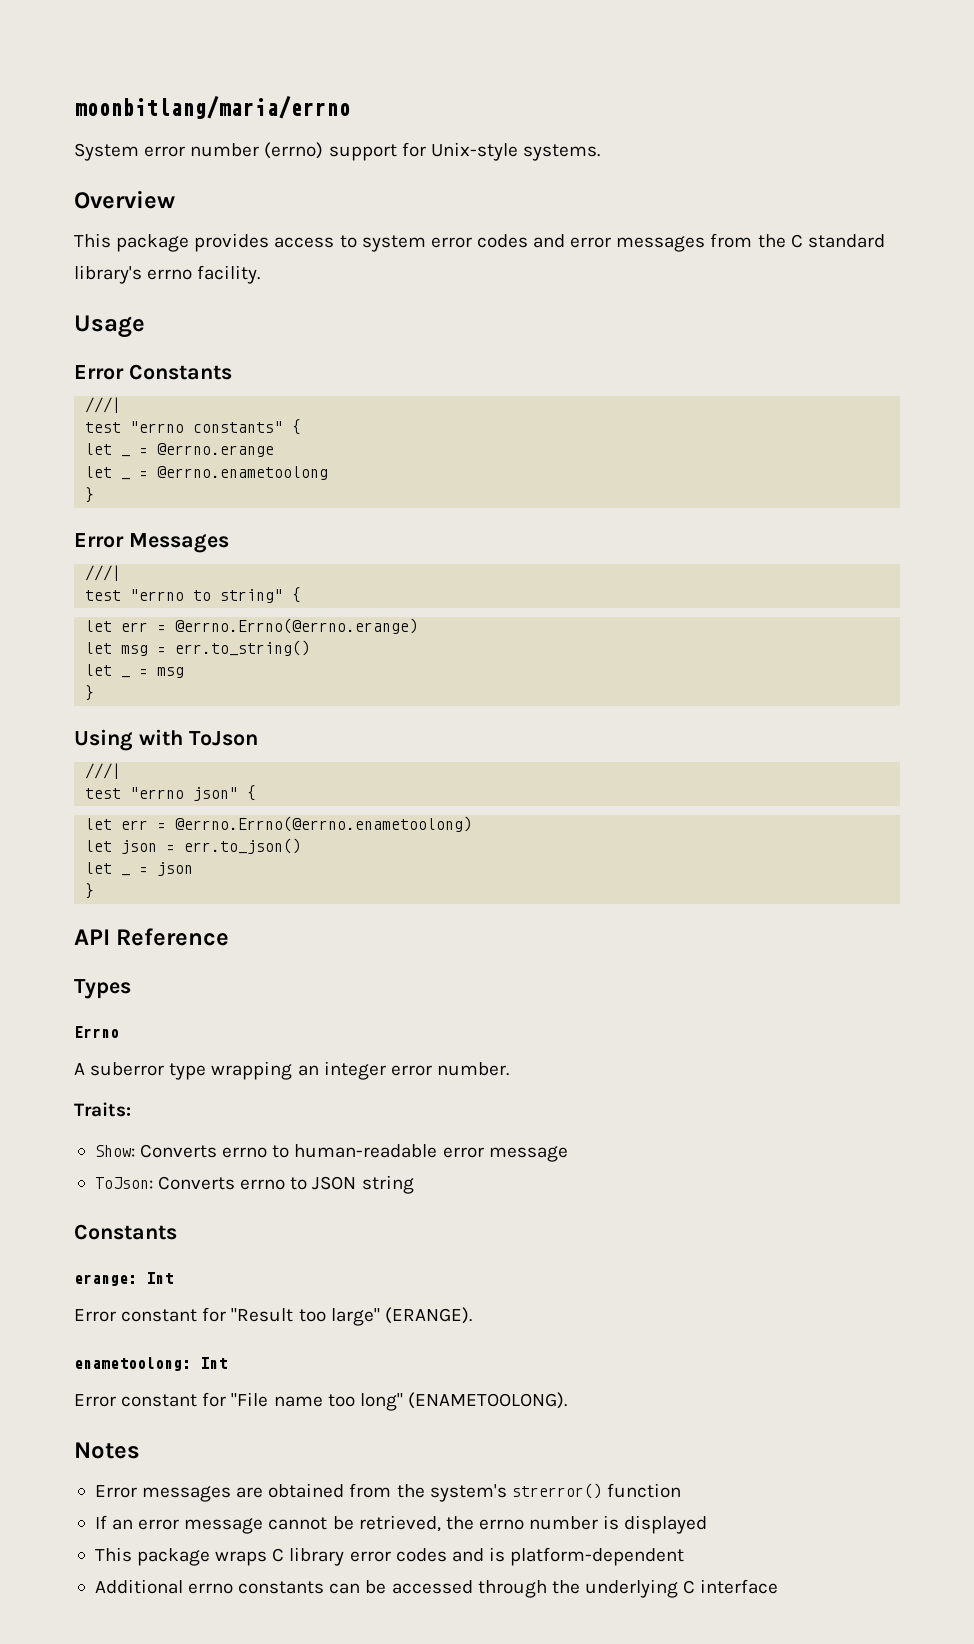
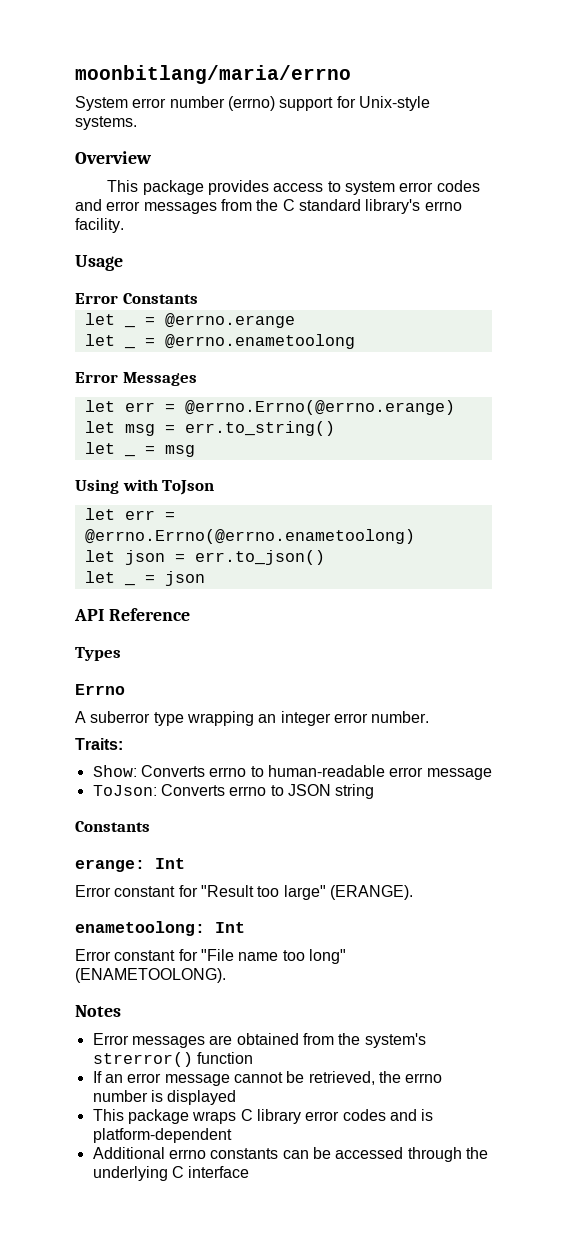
[85,397,122,413] [85,419,302,435] // ///| // test "errno constants" { -> (198, 298) none
[85,487,95,503] // } -> (355, 341) none
[85,565,122,581] [85,587,302,603] // ///| // test "errno to string" { -> (197, 379) none
[85,685,95,701] // } -> (195, 451) none
[85,763,122,779] [85,785,257,801] // ///| // test "errno json" { -> (215, 487) none
[85,883,95,899] // } -> (205, 578) none

